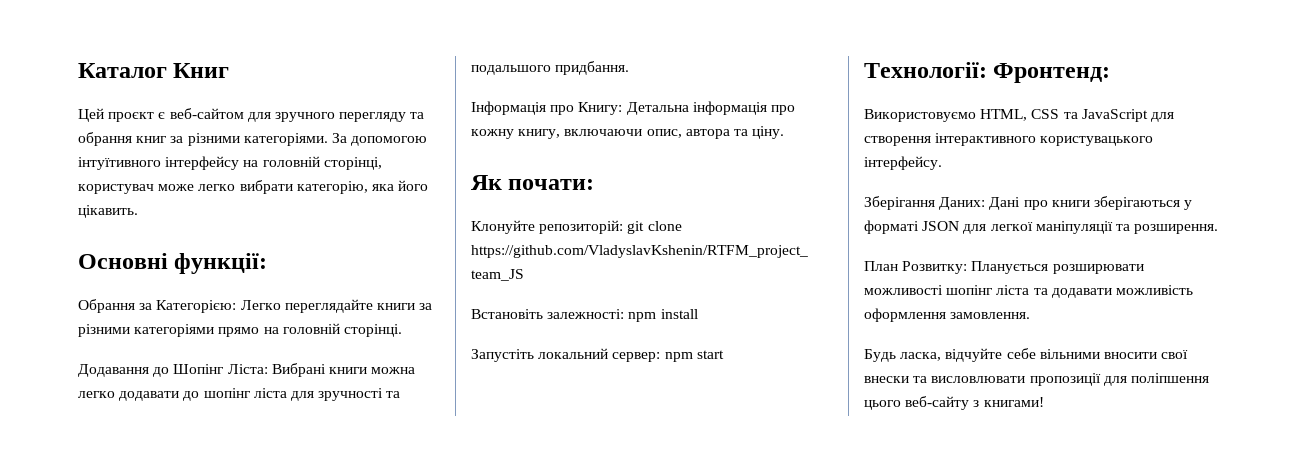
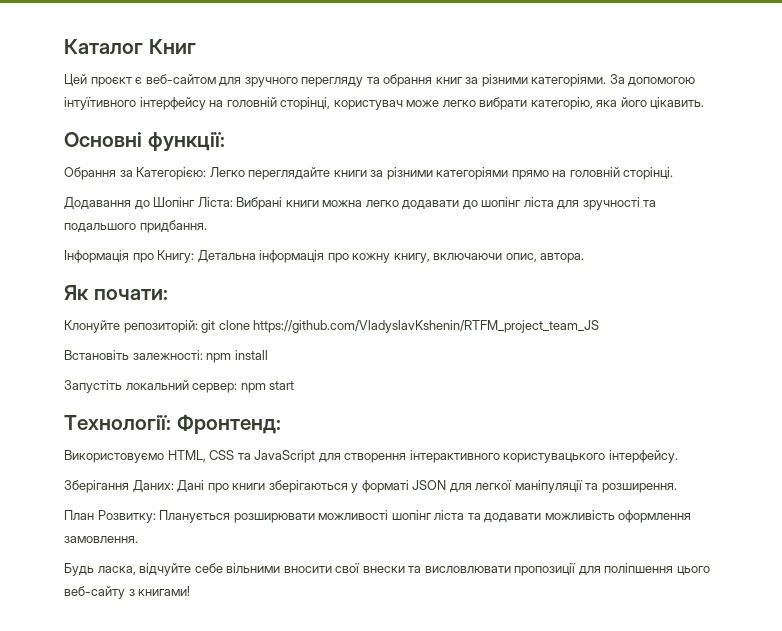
[685,126,785,139] автора та ціну. -> [540,253,585,263] автора.

